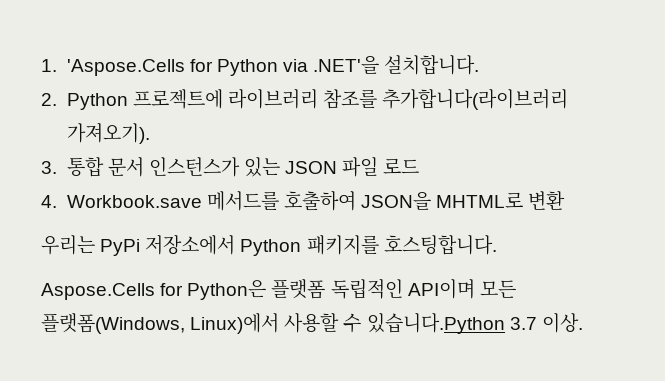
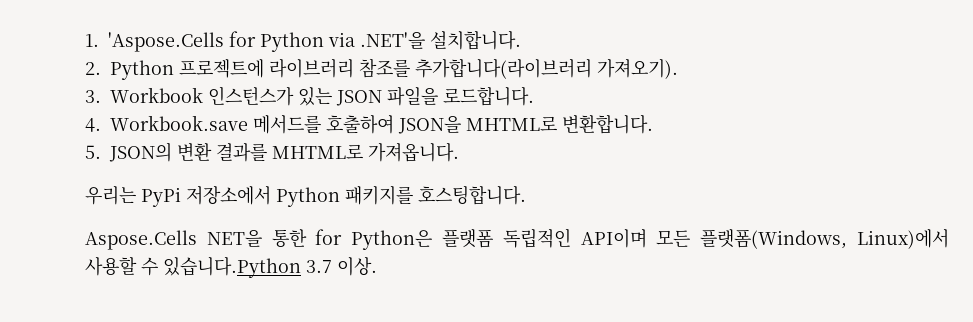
[66,157,144,177] 통합 문서 -> [110,87,203,103] Workbook
[342,157,420,177] 파일 로드 -> [387,86,534,106] 파일을 로드합니다.
[528,191,566,210] 변환 -> [562,114,653,134] [85,142,459,162] 변환합니다. // 5. JSON의 변환 결과를 MHTML로 가져옵니다.
(155, 291) none -> [206,229,307,247] NET을 통한

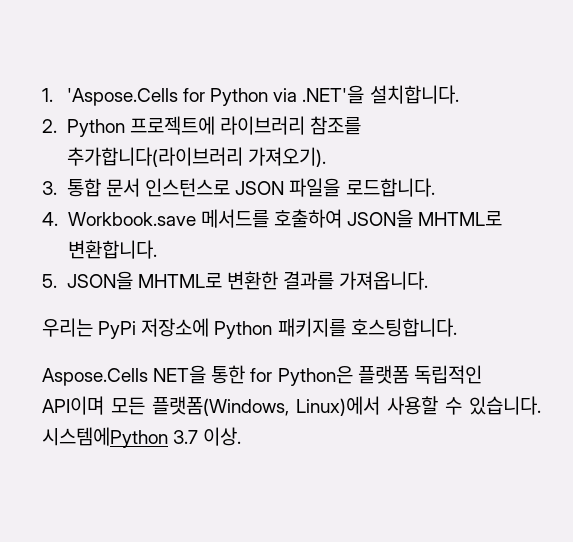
[110,86,332,106] Workbook 인스턴스가 있는 -> [66,178,231,197] 통합 문서 인스턴스로
[109,142,363,162] JSON의 변환 결과를 MHTML로 -> [66,271,335,290] JSON을 MHTML로 변환한 결과를
[186,186,271,205] 저장소에서 -> [141,318,210,337] 저장소에
[163,256,301,278] 있습니다.Python -> [469,396,541,415] [42,427,168,448] 있습니다. 시스템에Python

